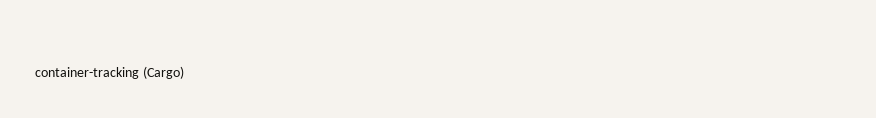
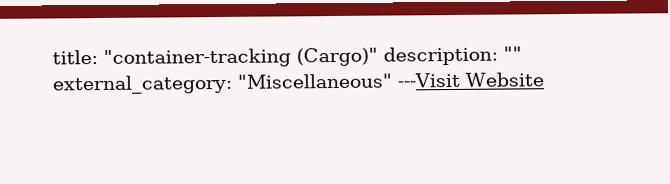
[35,66,184,79] container-tracking (Cargo) -> [52,46,522,68] [52,72,544,95] title: "container-tracking (Cargo)" description: "" external_category: "Miscellaneous" ---Visit Website

